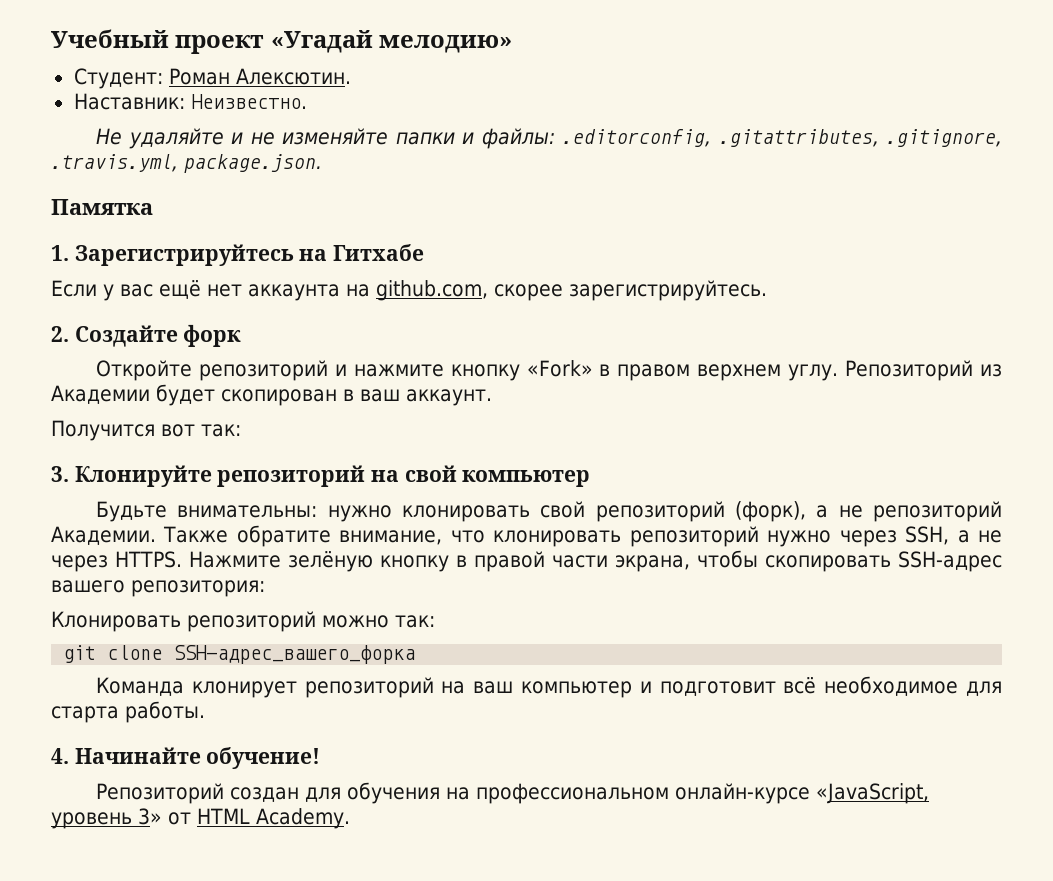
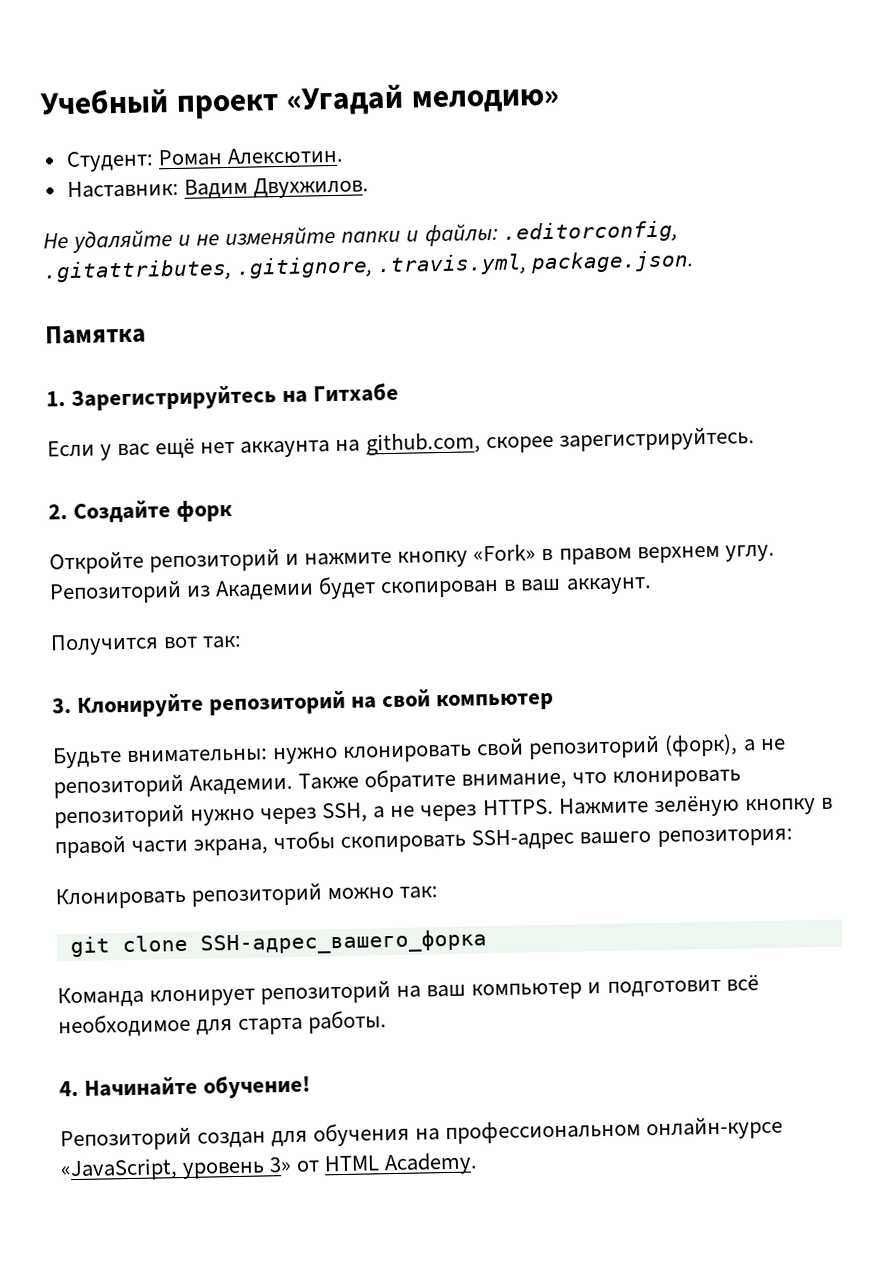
[190,94,307,109] Неизвестно. -> [183,176,369,199] Вадим Двухжилов.

